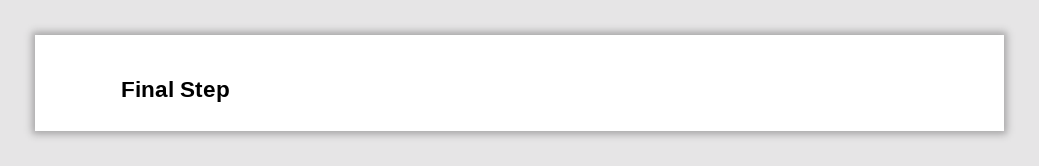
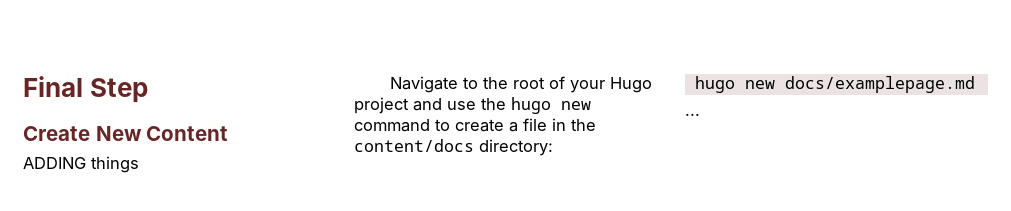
(231, 92) none -> [23,126,229,141] [23,156,139,173] [389,76,652,93] [354,97,591,114] [354,118,596,132] [354,139,553,156] [694,76,975,93] [685,113,700,116] // Create New Content // ADDING things // Navigate to the root of your Hugo project and use the hugo new command to create a file in the content/docs directory: // hugo new docs/examplepage.md // ...

